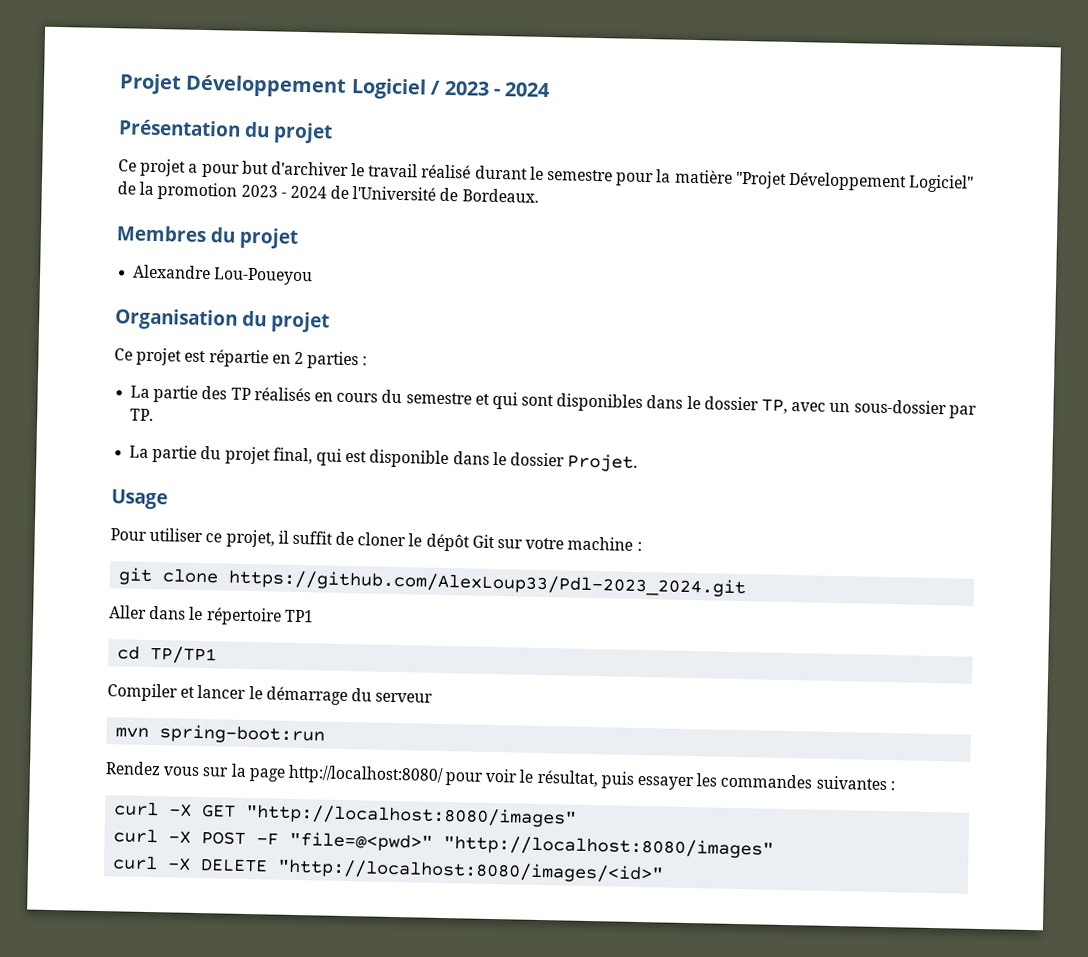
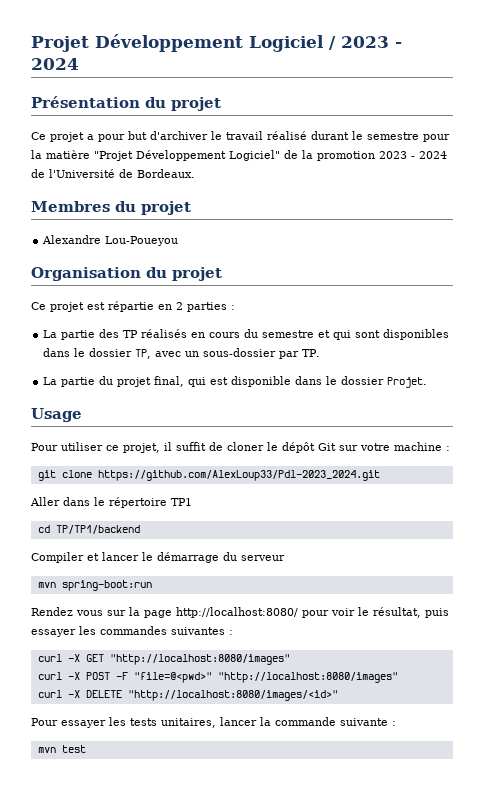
[150,646,218,665] TP/TP1 -> [55,525,140,534] TP/TP1/backend
(665, 871) none -> [31,717,396,728] [37,745,86,753] // Pour essayer les tests unitaires, lancer la commande suivante : // mvn test

